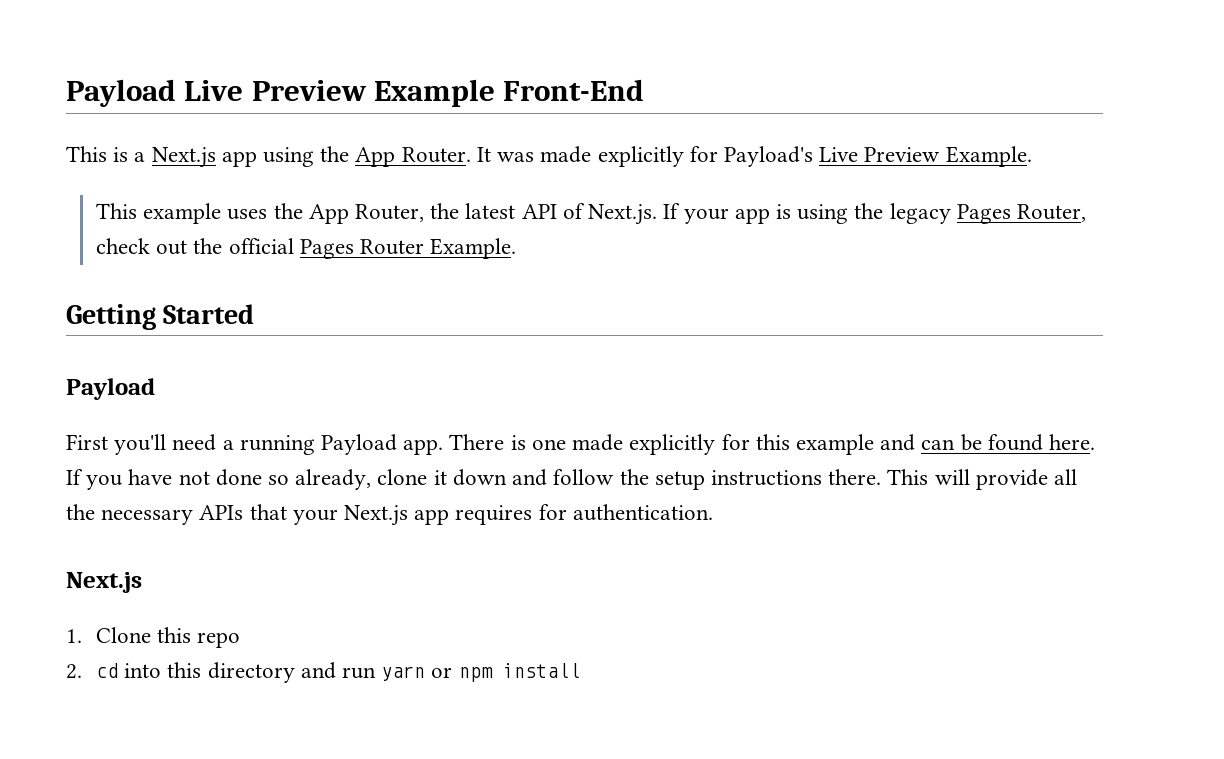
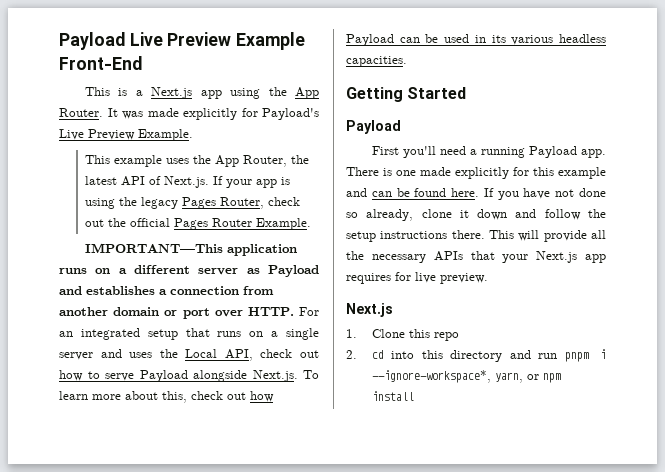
(517, 248) none -> [84,243,297,256] [59,265,319,277] [59,286,274,295] [59,307,319,319] [59,328,319,340] [59,349,319,361] [59,370,319,382] [59,391,274,403] [346,34,606,46] [346,56,407,67] // IMPORTANT—This application runs on a different server as Payload and establishes a connection from another domain or port over HTTP. For an integrated setup that runs on a single server and uses the Local API, check out how to serve Payload alongside Next.js. To learn more about this, check out how Payload can be used in its various headless capacities.
[572,504,713,521] authentication. -> [415,272,488,284] live preview.
[381,666,426,681] yarn -> [564,349,606,362] [371,370,523,383] pnpm i --ignore-workspace*, yarn,

